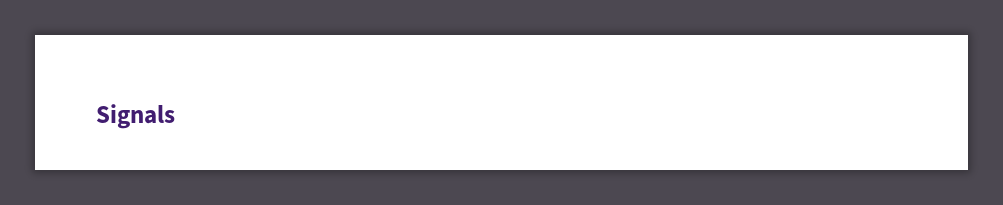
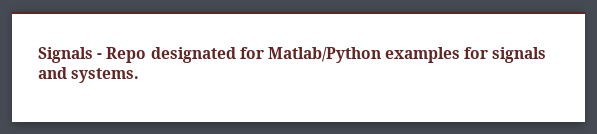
(175, 116) none -> [97,47,547,63] [38,67,140,83] - Repo designated for Matlab/Python examples for signals and systems.

